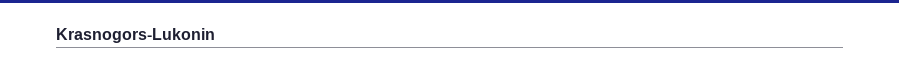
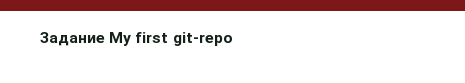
[56,28,215,43] Krasnogors-Lukonin -> [40,32,233,46] Задание My first git-repo

